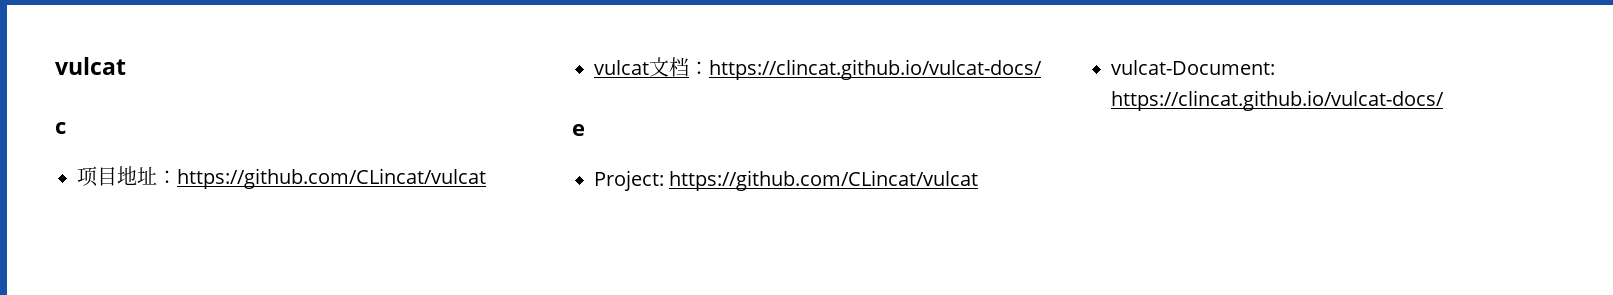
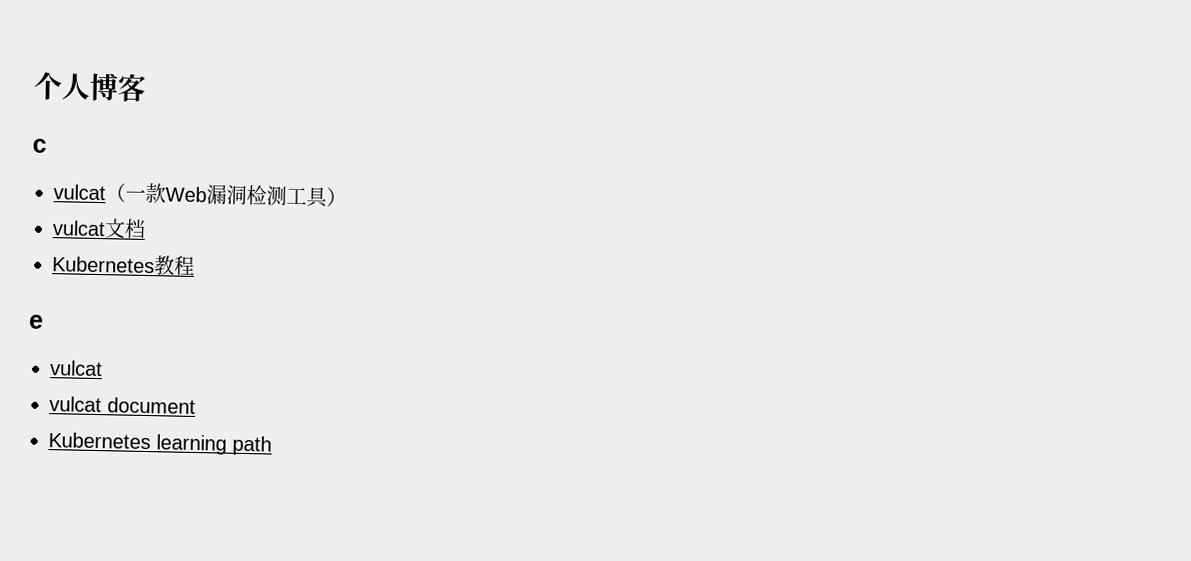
[55,57,126,75] vulcat -> [33,71,147,102] 个人博客
[77,166,486,189] 项目地址：https://github.com/CLincat/vulcat -> [53,182,347,208] vulcat（一款Web漏洞检测工具）
[689,59,1042,80] ：https://clincat.github.io/vulcat-docs/ -> [52,255,195,276] // Kubernetes教程
[594,170,979,191] [1111,60,1275,75] [1111,90,1444,111] Project: https://github.com/CLincat/vulcat // vulcat-Document: https://clincat.github.io/vulcat-docs/ -> [49,360,103,377] [49,396,196,414] [48,432,272,456] vulcat // vulcat document // Kubernetes learning path

